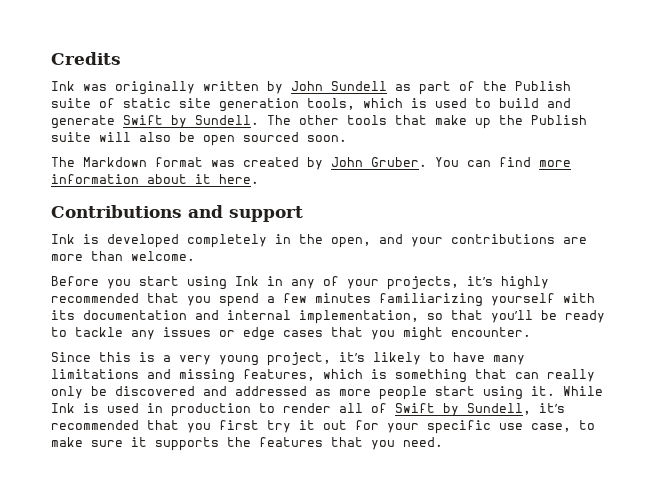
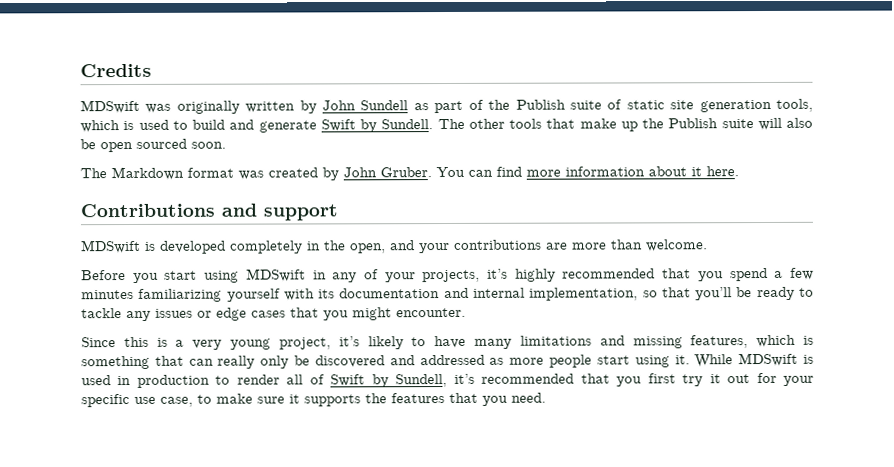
[51,81,75,91] Ink -> [80,99,140,114] MDSwift
[51,234,75,244] Ink -> [81,239,141,254] MDSwift
[235,276,259,286] Ink -> [245,268,306,282] MDSwift
[51,403,75,413] Ink -> [738,352,799,367] MDSwift

